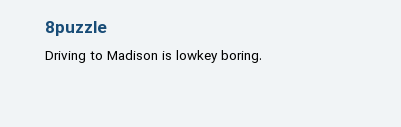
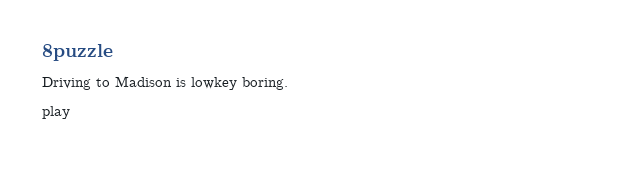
(262, 56) none -> [42,106,70,119] // play

